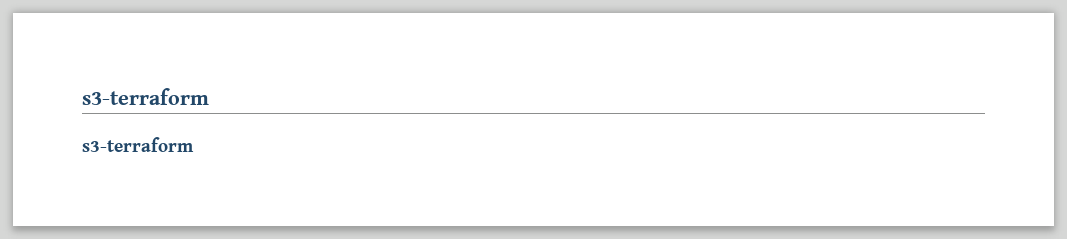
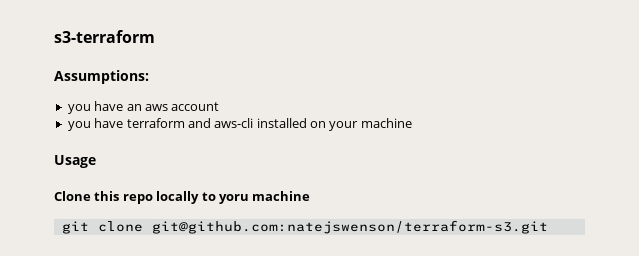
[82,137,194,152] s3-terraform -> [54,70,149,84] [67,101,220,114] [67,118,412,131] [54,155,96,168] [54,191,311,204] [61,220,548,234] Assumptions: // you have an aws account // you have terraform and aws-cli installed on your machine // Usage // Clone this repo locally to yoru machine // git clone git@github.com:natejswenson/terraform-s3.git

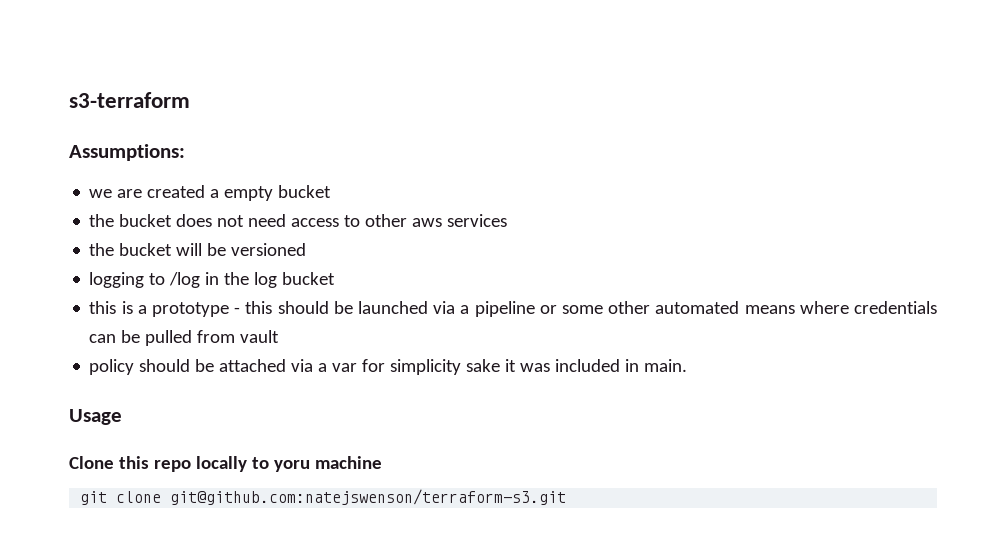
[67,101,220,114] [67,118,412,131] you have an aws account // you have terraform and aws-cli installed on your machine -> [89,185,332,201] [89,214,508,227] [89,243,307,256] [89,272,336,288] [89,301,938,317] [89,330,280,346] [89,359,688,375] we are created a empty bucket // the bucket does not need access to other aws services // the bucket will be versioned // logging to /log in the log bucket // this is a prototype - this should be launched via a pipeline or some other automated means where credentials can be pulled from vault // policy should be attached via a var for simplicity sake it was included in main.

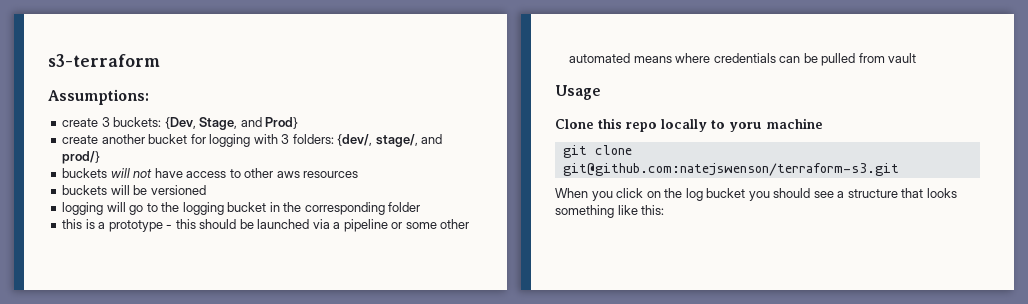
[89,185,332,201] [89,214,287,227] we are created a empty bucket // the bucket does not need -> [62,117,299,130] [62,134,443,147] [62,151,101,164] [62,168,183,178] create 3 buckets: {Dev, Stage, and Prod} // create another bucket for logging with 3 folders: {dev/, stage/, and prod/} // buckets will not have
[447,214,508,227] [89,243,173,256] services // the bucket -> [303,171,359,178] [62,185,108,195] resources // buckets
[149,272,336,288] to /log in the log bucket -> [106,202,421,215] will go to the logging bucket in the corresponding folder
[89,359,688,375] // policy should be attached via a var for simplicity sake it was included in main. -> (917, 58) none
(567, 497) none -> [555,188,957,201] [555,205,665,218] // When you click on the log bucket you should see a structure that looks something like this:

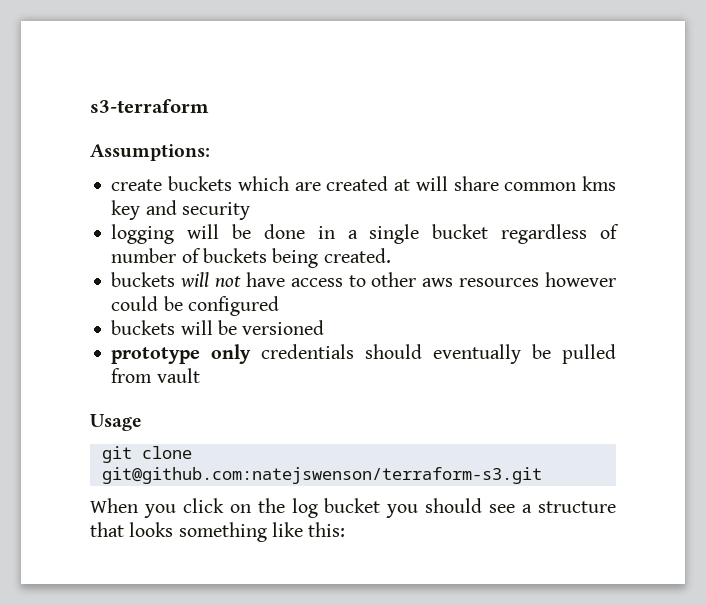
[101,117,299,130] [62,134,443,147] [62,151,101,164] 3 buckets: {Dev, Stage, and Prod} // create another bucket for logging with 3 folders: {dev/, stage/, and prod/} -> [168,176,616,191] [111,200,250,220] [111,224,620,244] [111,248,391,268] buckets which are created at will share common kms key and security // logging will be done in a single bucket regardless of number of buckets being created.
(359, 174) none -> [545,272,617,287] [111,296,279,316] however could be configured
[62,202,421,215] [62,219,470,232] [569,53,801,63] logging will go to the logging bucket in the corresponding folder // this is a prototype - this should be launched via a pipeline or some other automated means where credentials can -> [111,344,522,364] prototype only credentials should eventually
[555,118,823,132] // Clone this repo locally to yoru machine -> (142, 422) none

